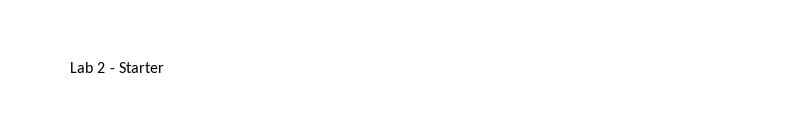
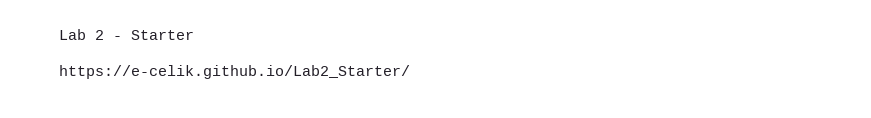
(164, 67) none -> [59,65,410,79] // https://e-celik.github.io/Lab2_Starter/

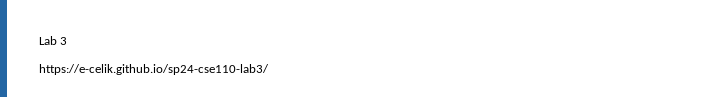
[95,30,194,40] [59,65,410,79] 2 - Starter // https://e-celik.github.io/Lab2_Starter/ -> [60,37,68,45] [39,64,269,75] 3 // https://e-celik.github.io/sp24-cse110-lab3/

